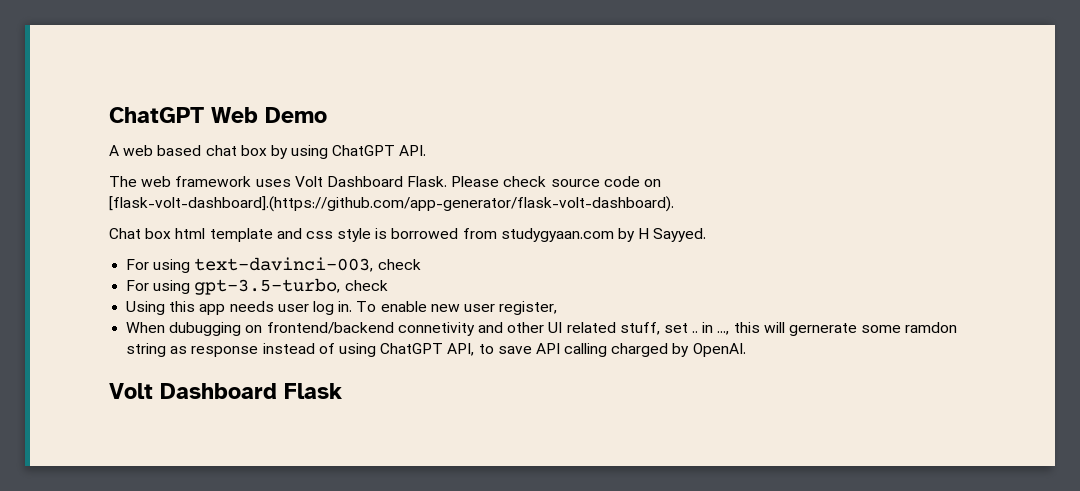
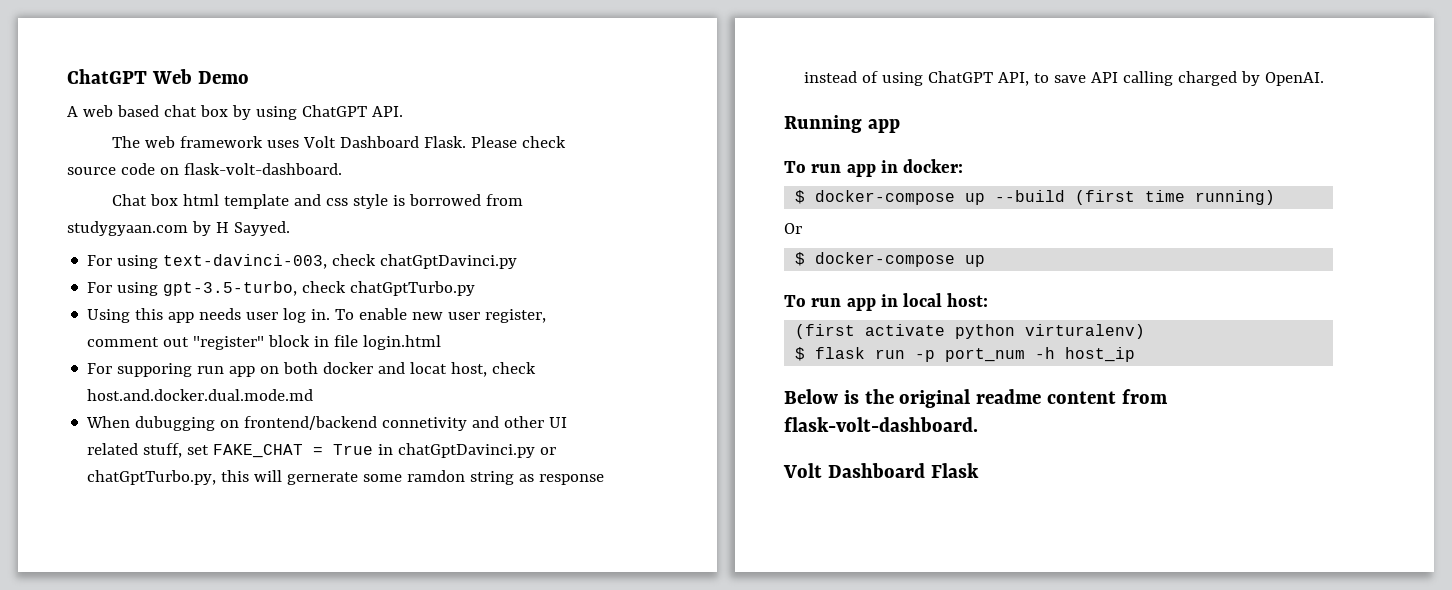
[109,196,674,212] [flask-volt-dashboard].(https://github.com/app-generator/flask-volt-dashboard). -> [183,163,342,175] flask-volt-dashboard.
(421, 264) none -> [380,254,518,269] chatGptDavinci.py
(388, 285) none -> [350,281,476,296] chatGptTurbo.py
(558, 308) none -> [87,335,442,350] [87,362,537,377] [87,389,314,401] comment out "register" block in file login.html // For supporing run app on both docker and locat host, check host.and.docker.dual.mode.md
[692,322,730,335] .. in ..., -> [213,443,557,458] [87,470,217,485] FAKE_CHAT = True in chatGptDavinci.py or chatGptTurbo.py,
(746, 350) none -> [784,115,900,133] [784,159,964,177] [795,190,1276,205] [784,223,802,234] [795,252,986,267] [784,293,989,311] [795,324,1146,339] [795,347,1136,362] [784,389,1168,408] [784,417,978,432] // Running app // To run app in docker: // $ docker-compose up --build (first time running) // Or // $ docker-compose up // To run app in local host: // (first activate python virturalenv) // $ flask run -p port_num -h host_ip // Below is the original readme content from flask-volt-dashboard.

